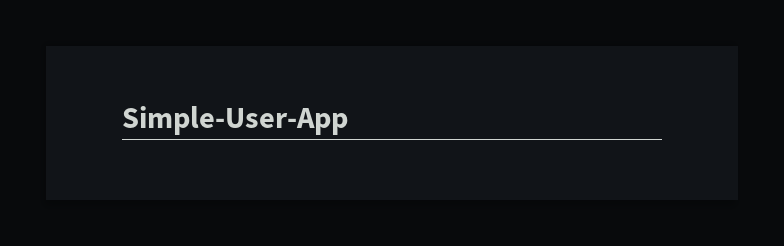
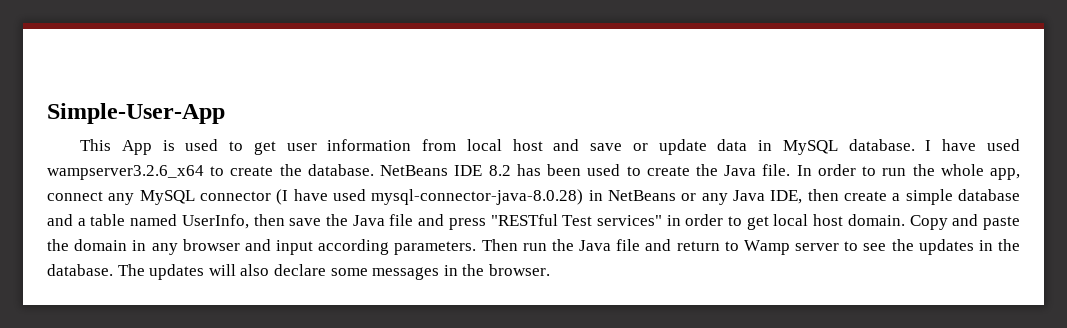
(348, 120) none -> [80,139,1020,155] [47,164,1021,180] [47,189,1021,205] [47,214,1021,230] [47,239,1020,255] [47,264,550,280] // This App is used to get user information from local host and save or update data in MySQL database. I have used wampserver3.2.6_x64 to create the database. NetBeans IDE 8.2 has been used to create the Java file. In order to run the whole app, connect any MySQL connector (I have used mysql-connector-java-8.0.28) in NetBeans or any Java IDE, then create a simple database and a table named UserInfo, then save the Java file and press "RESTful Test services" in order to get local host domain. Copy and paste the domain in any browser and input according parameters. Then run the Java file and return to Wamp server to see the updates in the database. The updates will also declare some messages in the browser.

